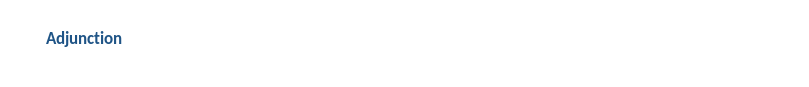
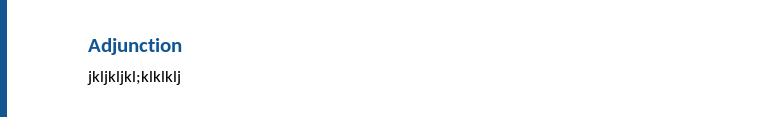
(122, 39) none -> [87,71,181,85] // jkljkljkl;klklklj

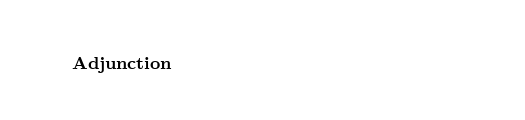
[87,71,181,85] // jkljkljkl;klklklj -> (172, 64) none

